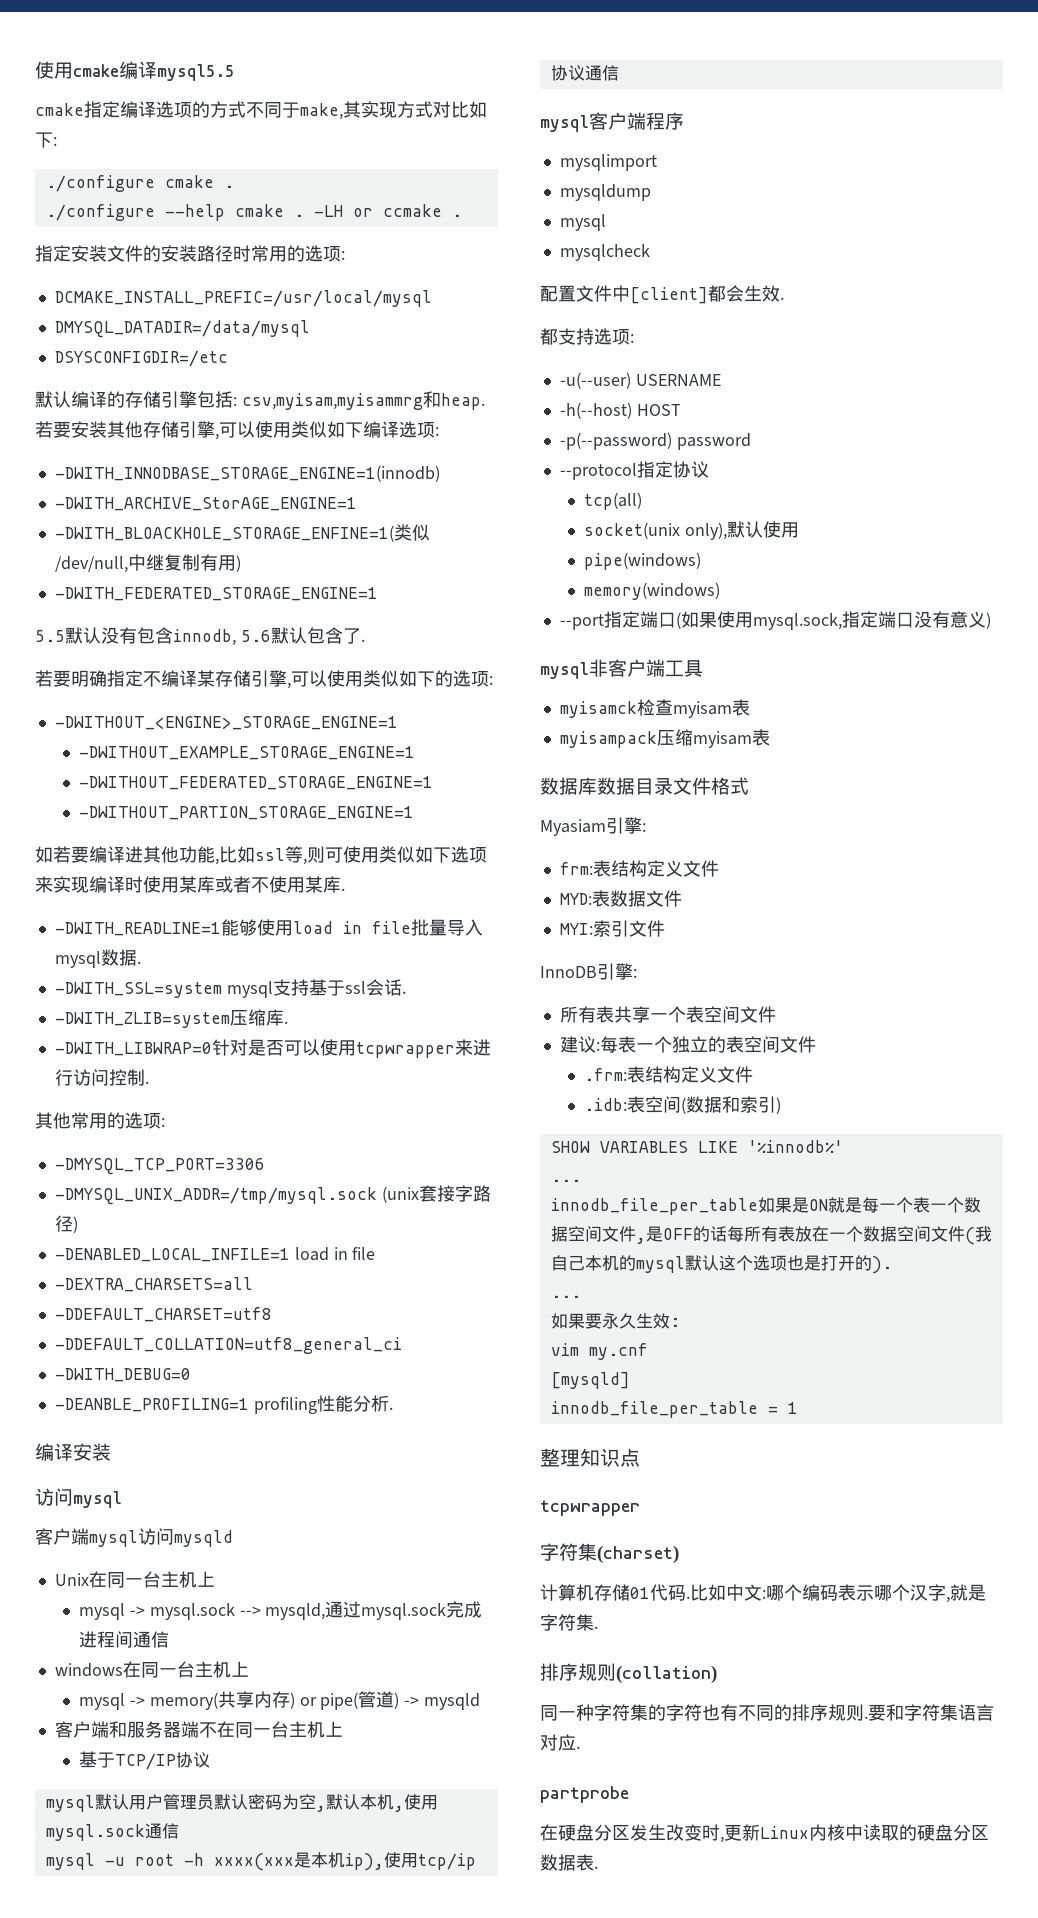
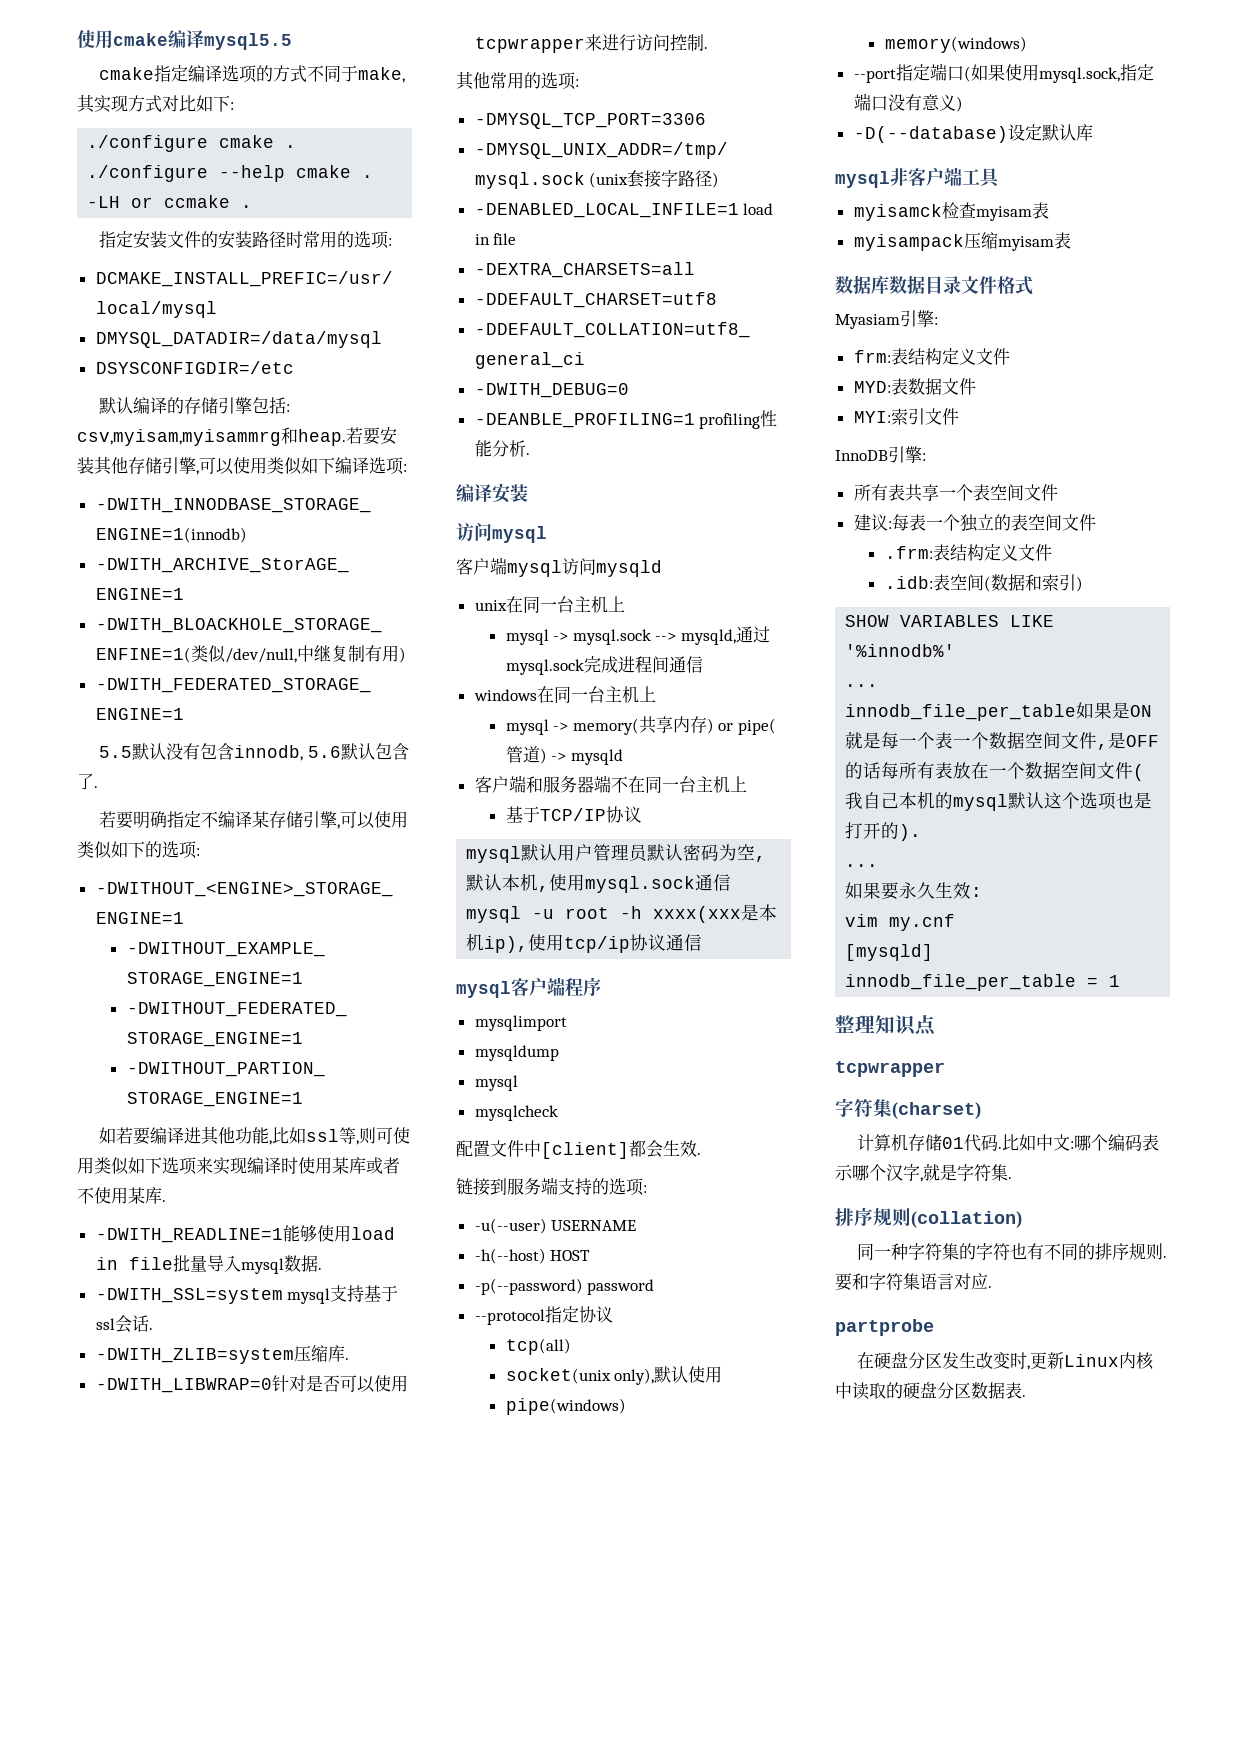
[54,1573,89,1586] Unix -> [474,600,507,611] unix
[540,328,594,345] 都支持 -> [456,1177,609,1196] 链接到服务端支持的
(991, 620) none -> [853,124,1093,143] // -D(--database)设定默认库

